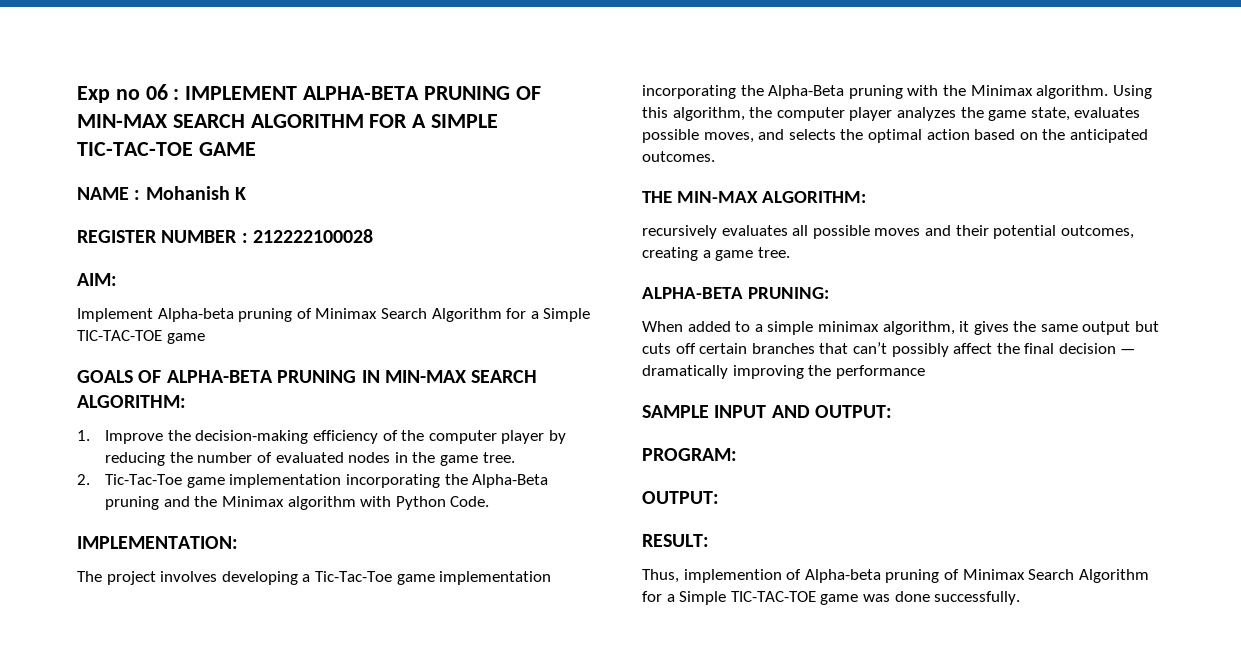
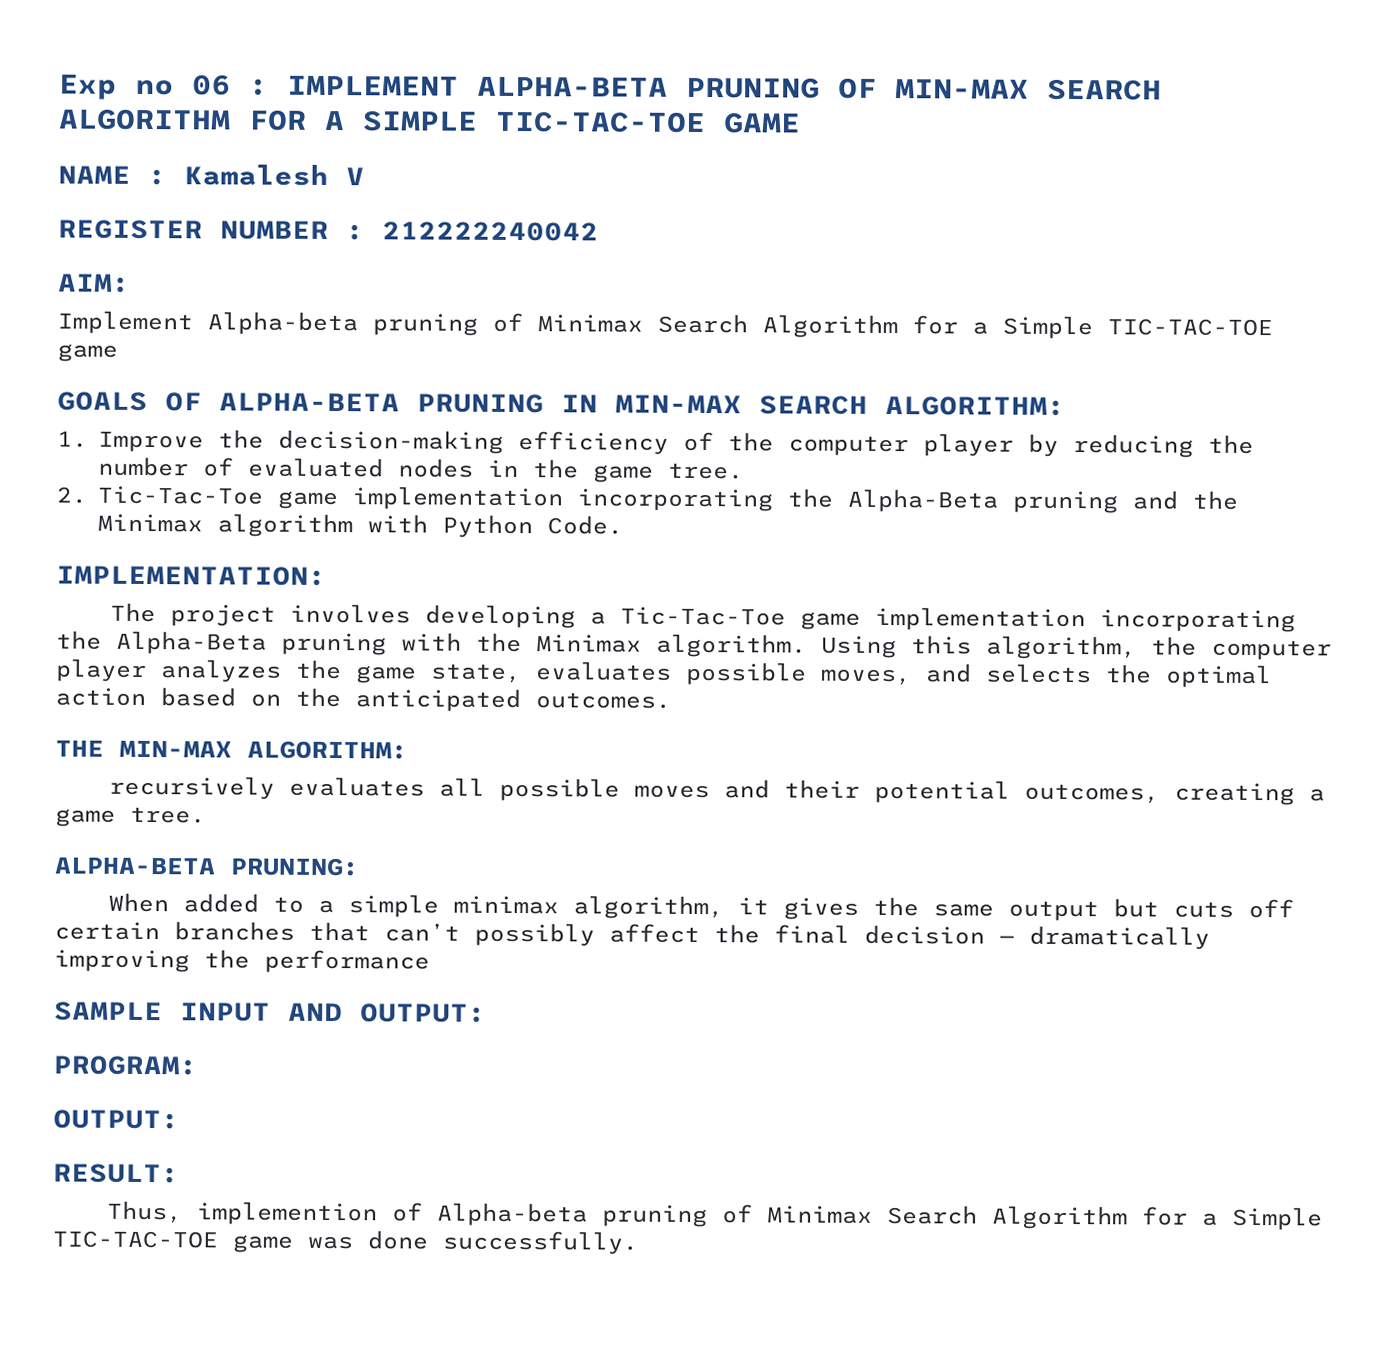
[145,186,247,200] Mohanish K -> [184,164,365,186] Kamalesh V
[253,229,374,243] 212222100028 -> [382,221,599,242] 212222240042

